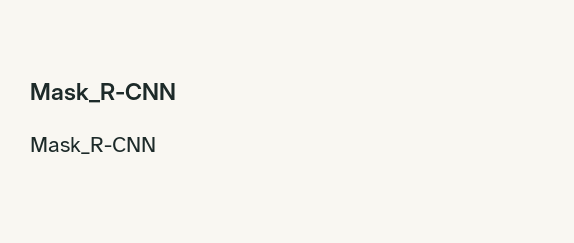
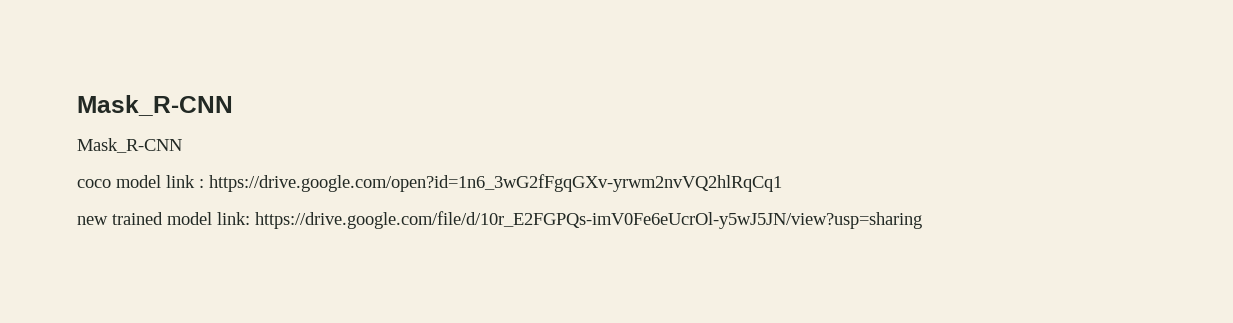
(156, 145) none -> [77,174,782,192] [77,211,922,229] // coco model link : https://drive.google.com/open?id=1n6_3wG2fFgqGXv-yrwm2nvVQ2hlRqCq1 // new trained model link: https://drive.google.com/file/d/10r_E2FGPQs-imV0Fe6eUcrOl-y5wJ5JN/view?usp=sharing

